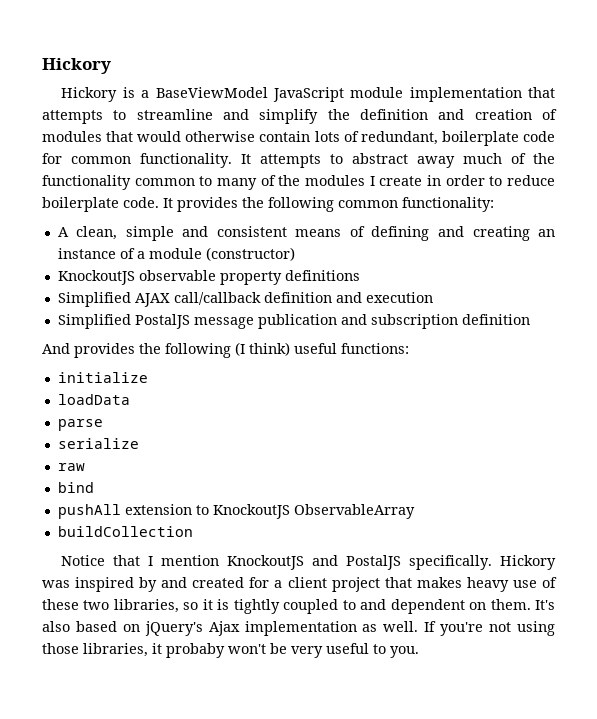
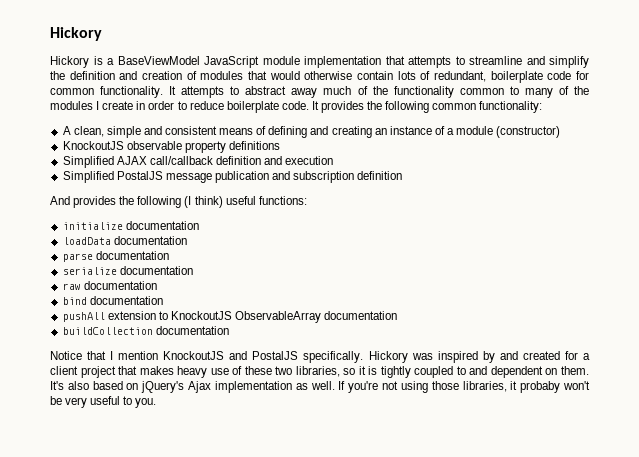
(148, 377) none -> [125,221,199,230] documentation
(130, 399) none -> [113,236,187,245] documentation
(103, 425) none -> [95,251,169,260] documentation
(139, 443) none -> [119,266,193,275] documentation
(85, 467) none -> [83,281,157,290] documentation
(94, 487) none -> [89,296,163,305] documentation
(415, 511) none -> [324,311,398,320] documentation
(193, 531) none -> [155,326,229,335] documentation

